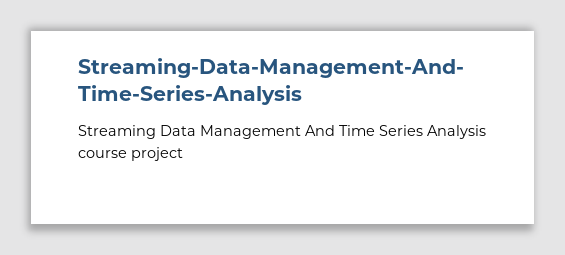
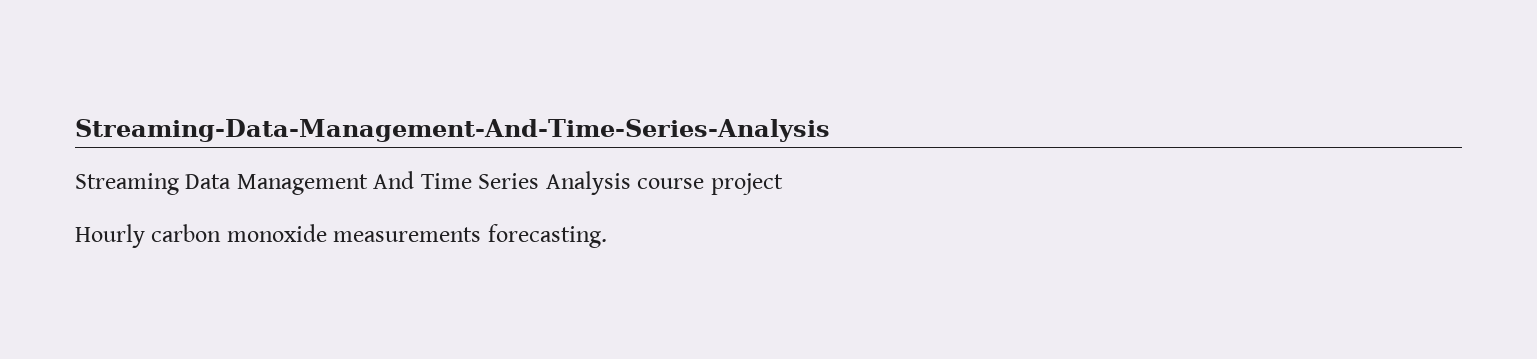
(183, 154) none -> [75,224,607,248] // Hourly carbon monoxide measurements forecasting.

